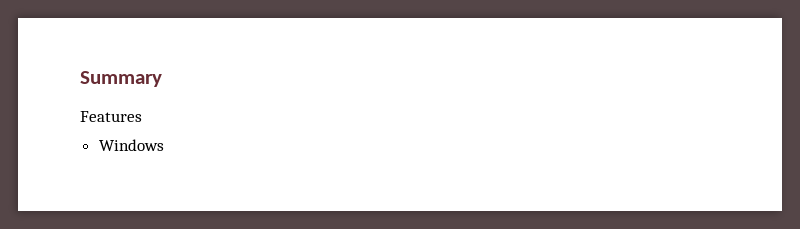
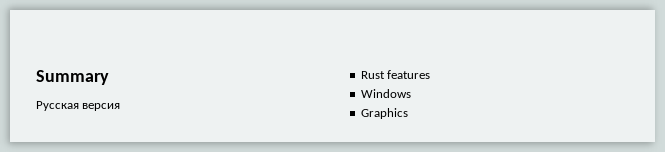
[80,111,142,122] Features -> [36,101,121,111] [360,70,431,79] Русская версия // Rust features
(164, 145) none -> [360,108,408,119] // Graphics

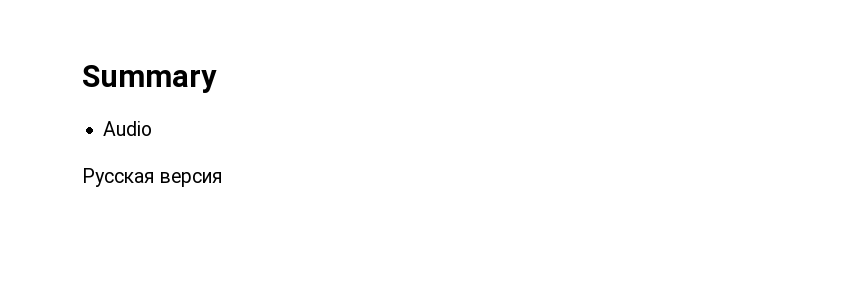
(109, 77) none -> [103,121,153,136] // Audio
[360,70,431,79] [360,89,411,98] [360,108,408,119] // Rust features // Windows // Graphics -> (224, 179) none

